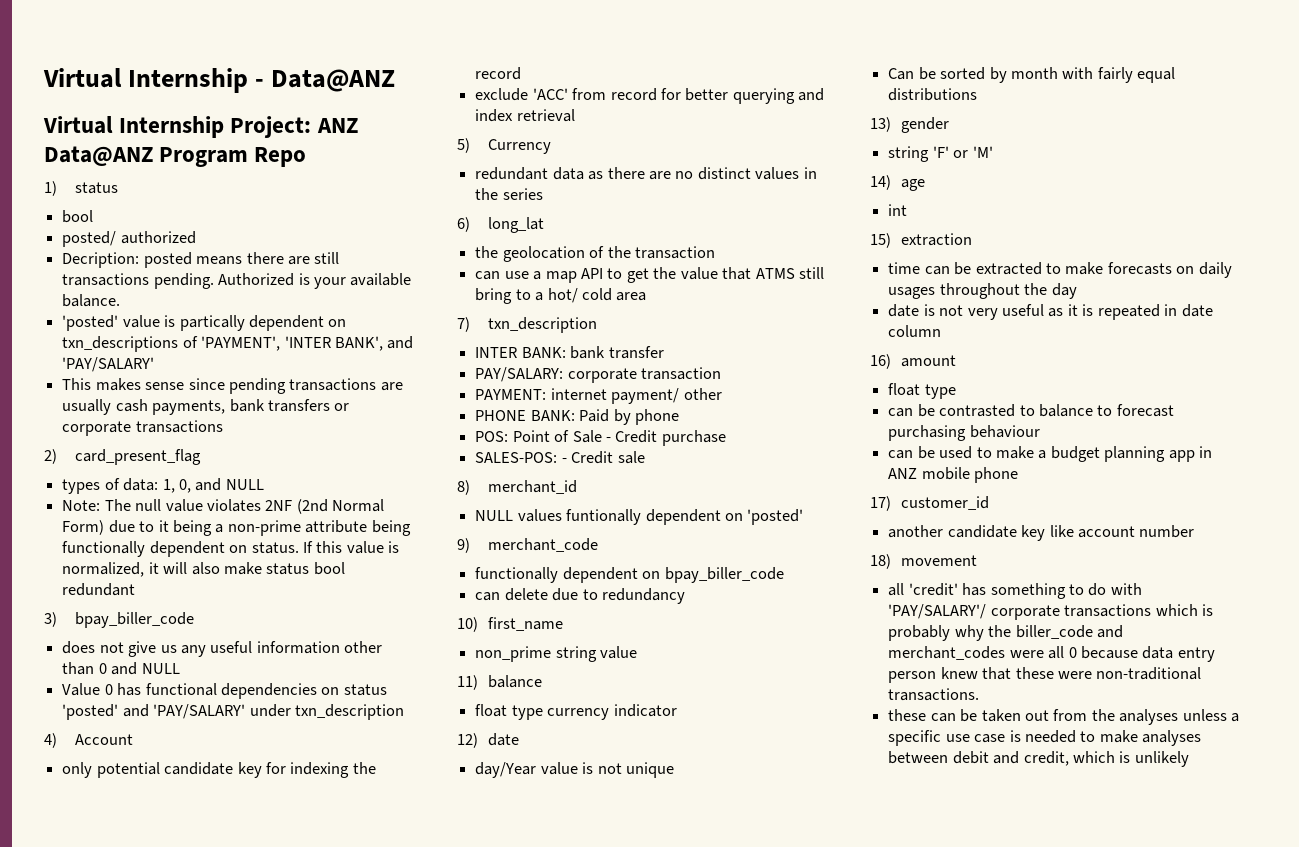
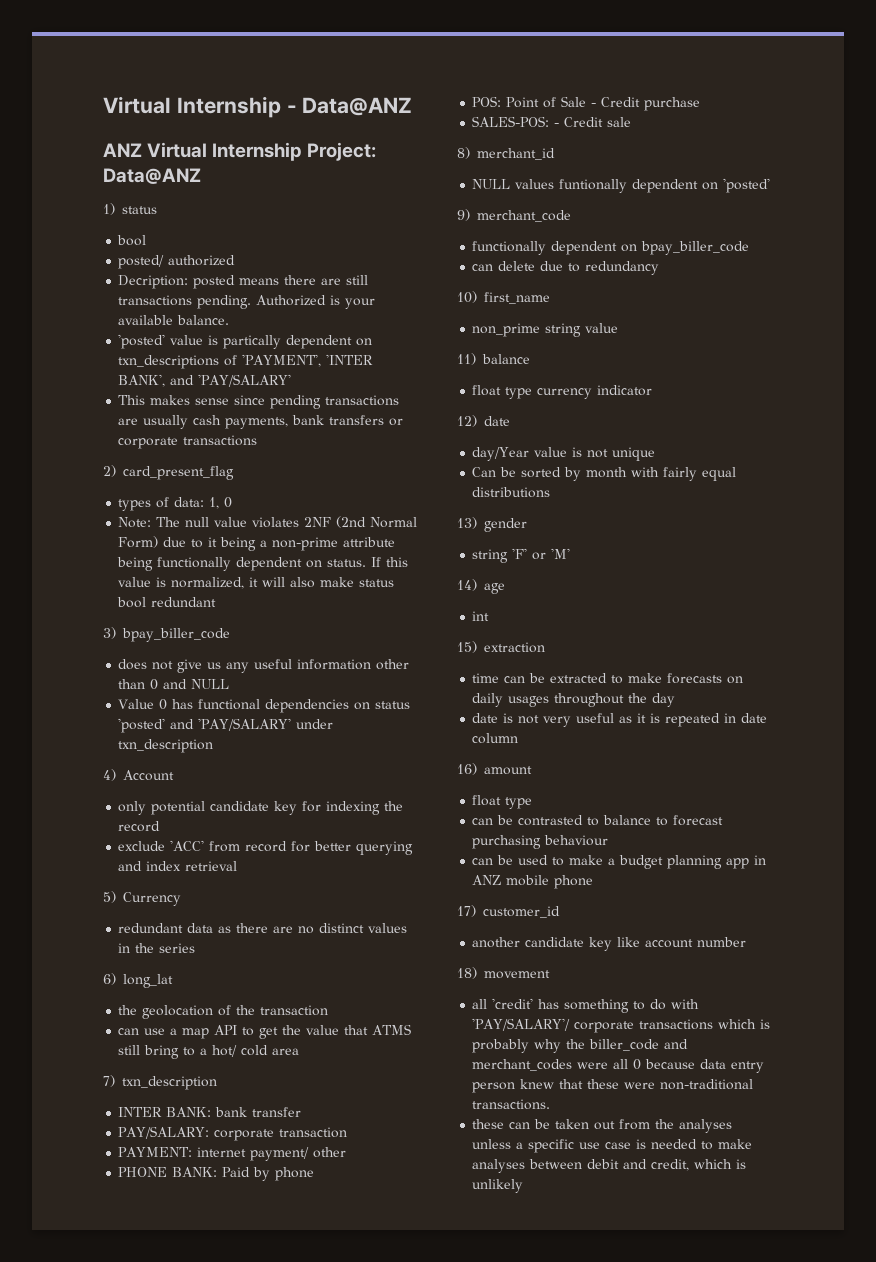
(396, 80) none -> [103,143,142,157] ANZ
[316,118,358,133] [44,146,307,167] ANZ Data@ANZ Program Repo -> [103,168,201,184] Data@ANZ
[178,478,264,493] 0, and NULL -> [224,497,233,508] 0

